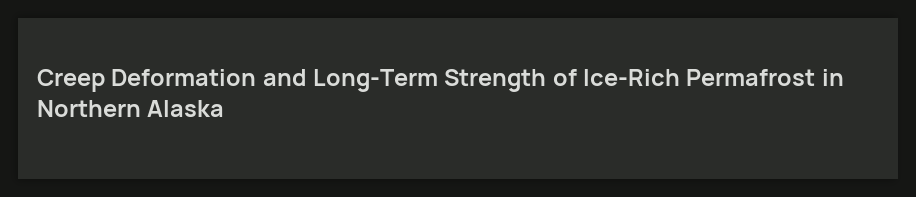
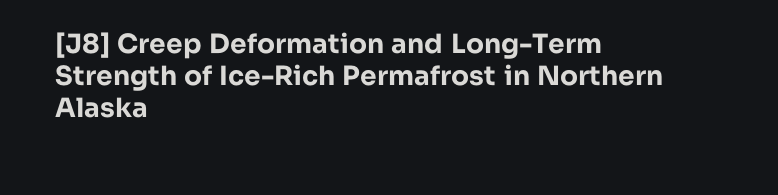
(37, 80) none -> [55,32,110,58] [J8]

